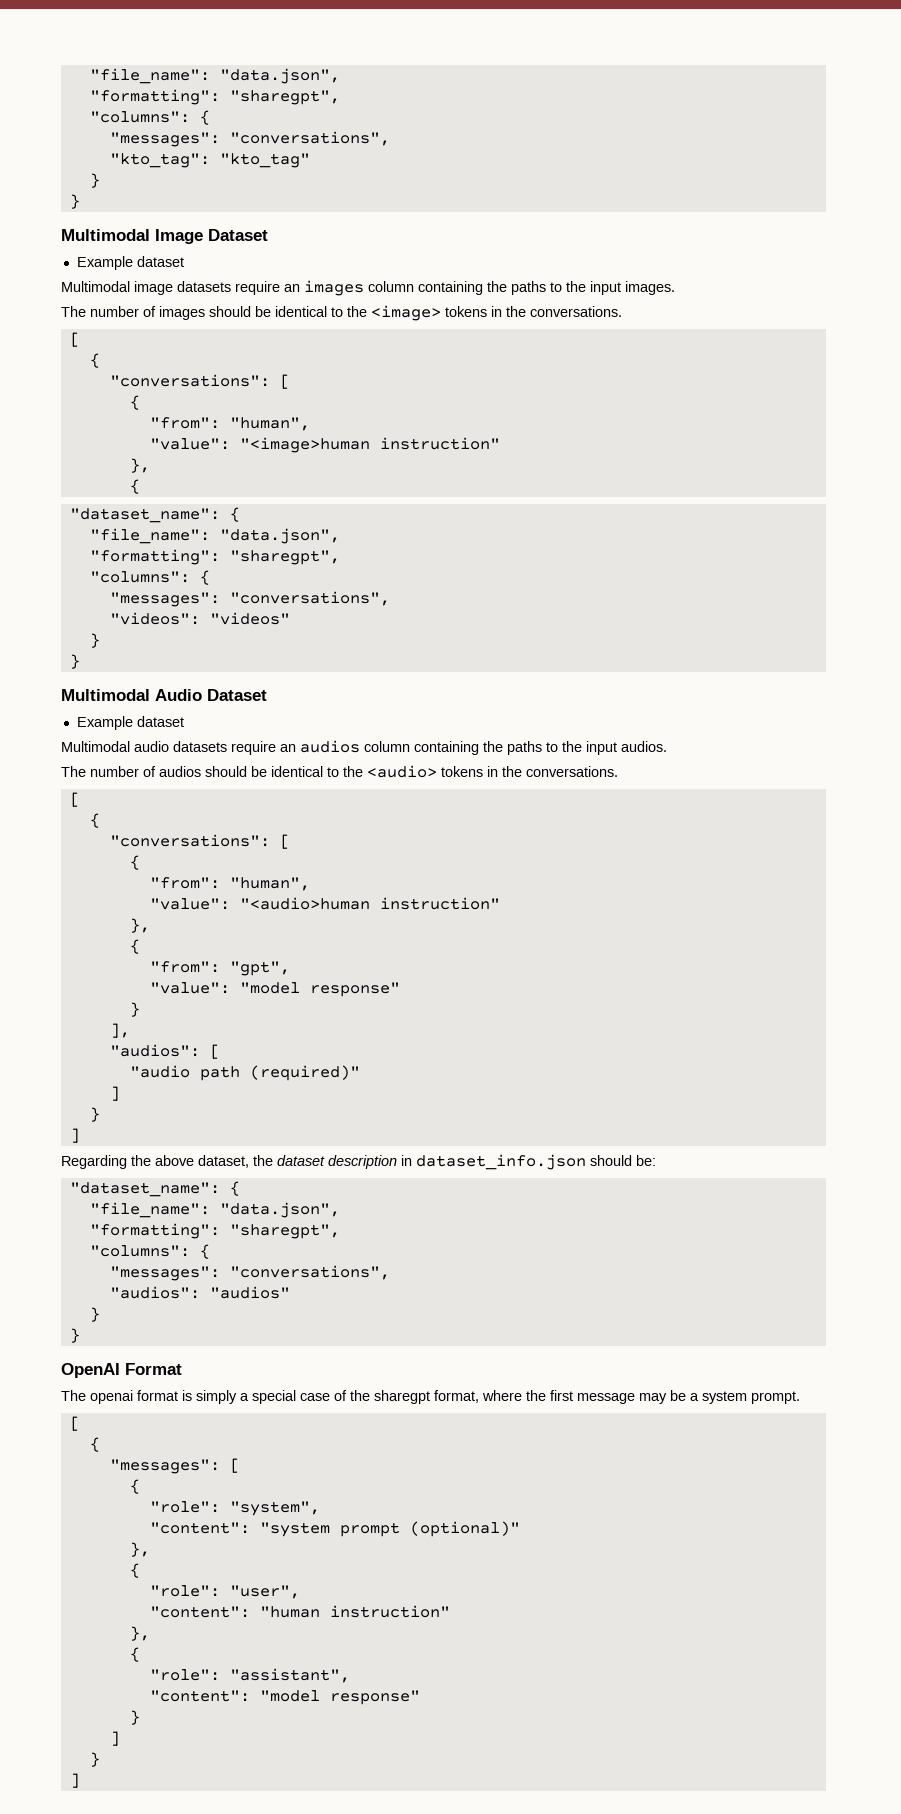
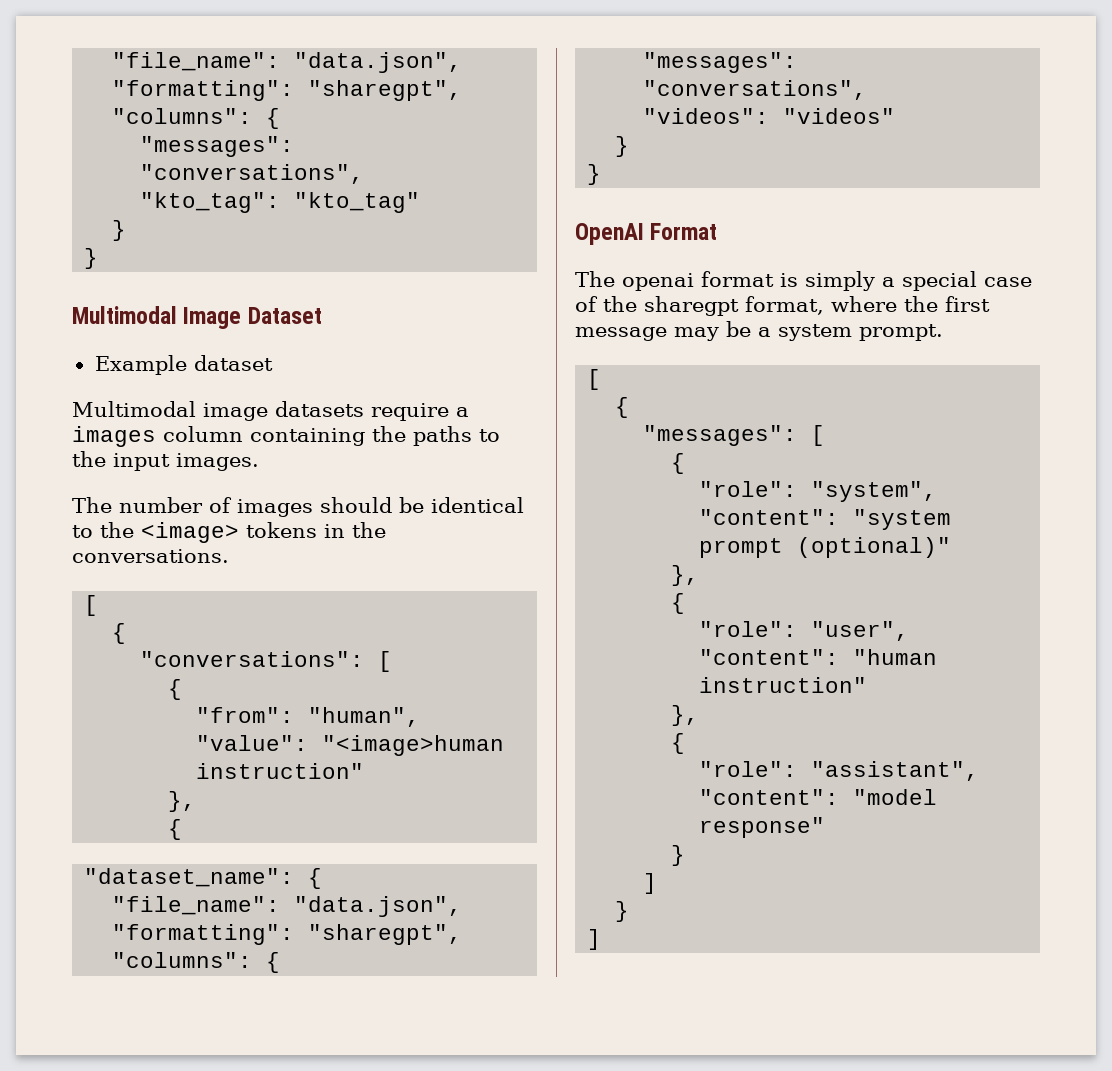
[284,284,300,292] an -> [456,407,469,417] a
[61,689,267,701] [76,716,184,730] [61,740,667,755] [61,765,618,778] [69,792,80,807] [89,813,100,828] [109,834,290,849] [129,855,140,870] [149,877,310,891] [149,897,500,910] [129,918,150,933] [129,939,140,954] [149,961,290,976] [149,982,400,997] [129,1002,140,1017] [109,1023,130,1038] [109,1044,220,1059] [129,1065,360,1081] [109,1086,120,1101] [89,1107,100,1122] [69,1128,80,1143] [61,1154,656,1170] [69,1181,240,1197] [89,1202,340,1218] [89,1223,340,1239] [89,1244,210,1259] [109,1265,390,1281] [109,1286,290,1299] [89,1307,100,1322] [69,1328,80,1343] // Multimodal Audio Dataset // Example dataset // Multimodal audio datasets require an audios column containing the paths to the input audios. // The number of audios should be identical to the <audio> tokens in the conversations. // [ // { // "conversations": [ // { // "from": "human", // "value": "<audio>human instruction" // }, // { // "from": "gpt", // "value": "model response" // } // ], // "audios": [ // "audio path (required)" // ] // } // ] // Regarding the above dataset, the dataset description in dataset_info.json should be: // "dataset_name": { // "file_name": "data.json", // "formatting": "sharegpt", // "columns": { // "messages": "conversations", // "audios": "audios" // } // } -> (602, 174) none

